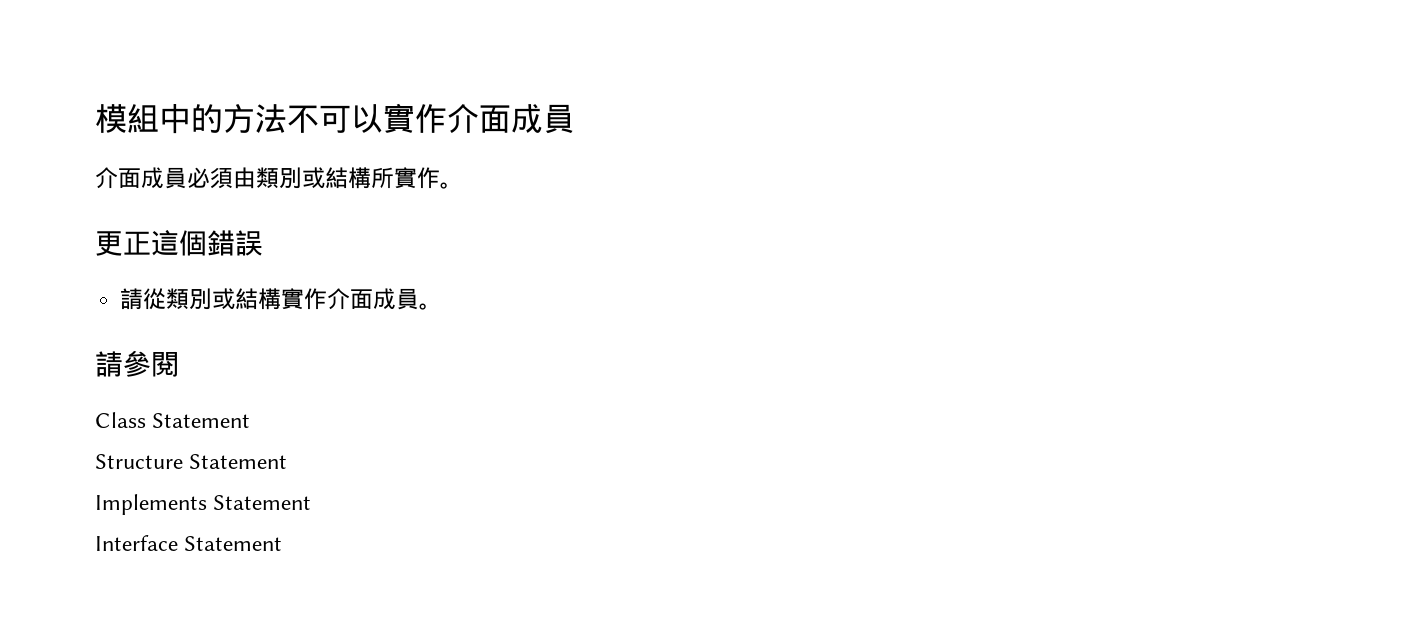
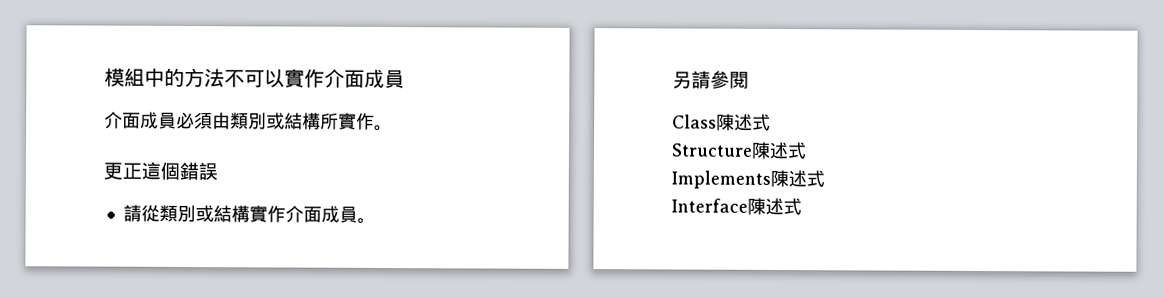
(443, 306) none -> [672,71,692,89] 另
[152,413,251,428] Statement -> [716,113,771,131] 陳述式
[189,454,288,469] Statement -> [751,141,807,160] 陳述式
[213,495,312,510] Statement -> [770,169,825,188] 陳述式
[184,536,283,551] Statement -> [747,197,802,216] 陳述式

